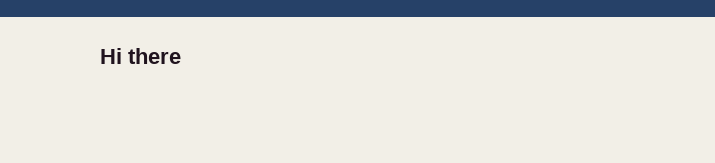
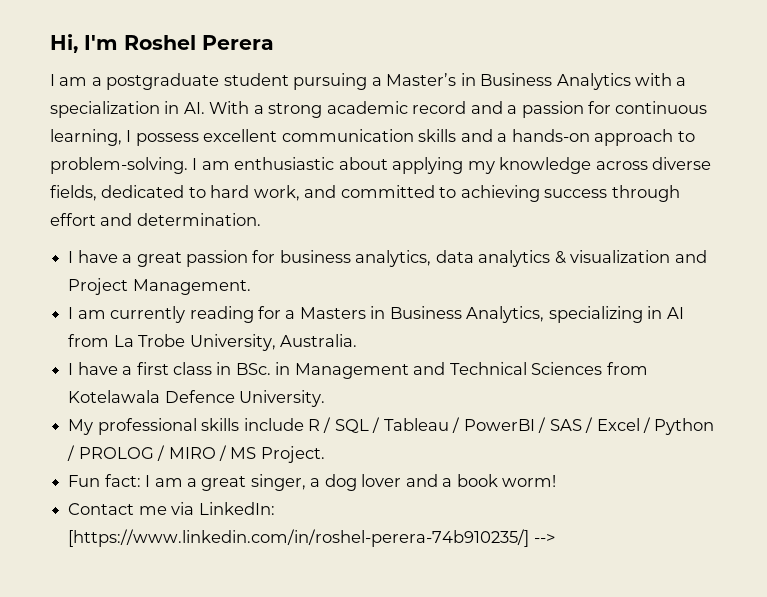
[100,48,181,64] Hi there -> [50,34,274,53] [50,73,687,90] [50,101,708,118] [50,129,695,146] [50,157,712,174] [50,185,680,202] [50,213,261,226] [68,250,707,267] [68,278,251,295] [68,306,684,323] [68,334,357,351] [68,362,648,379] [68,390,326,407] [68,417,715,435] [67,445,325,463] [68,474,557,491] [68,502,275,515] [68,529,555,547] Hi, I'm Roshel Perera // I am a postgraduate student pursuing a Master’s in Business Analytics with a specialization in AI. With a strong academic record and a passion for continuous learning, I possess excellent communication skills and a hands-on approach to problem-solving. I am enthusiastic about applying my knowledge across diverse fields, dedicated to hard work, and committed to achieving success through effort and determination. // I have a great passion for business analytics, data analytics & visualization and Project Management. // I am currently reading for a Masters in Business Analytics, specializing in AI from La Trobe University, Australia. // I have a first class in BSc. in Management and Technical Sciences from Kotelawala Defence University. // My professional skills include R / SQL / Tableau / PowerBI / SAS / Excel / Python / PROLOG / MIRO / MS Project. // Fun fact: I am a great singer, a dog lover and a book worm! // Contact me via LinkedIn: [https://www.linkedin.com/in/roshel-perera-74b910235/] -->

